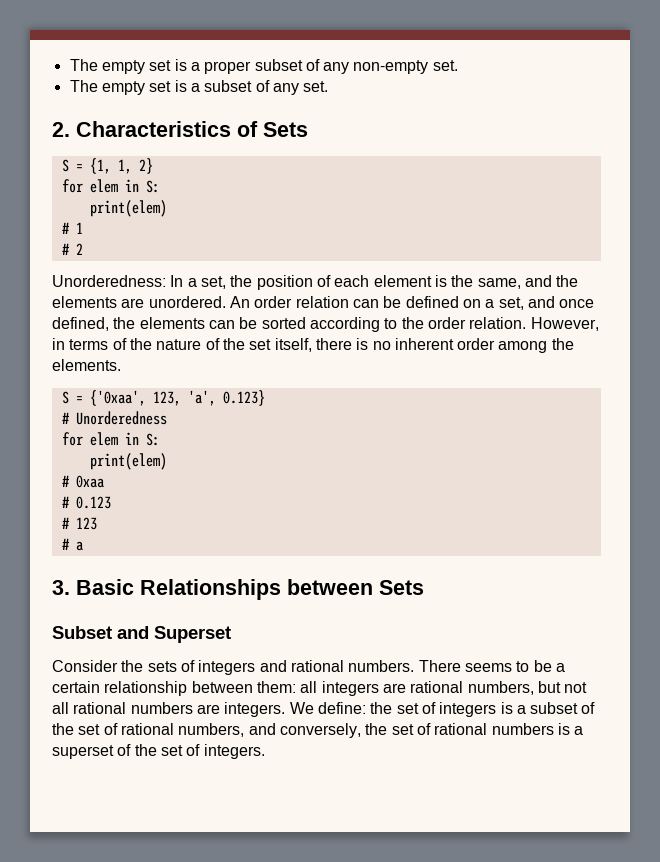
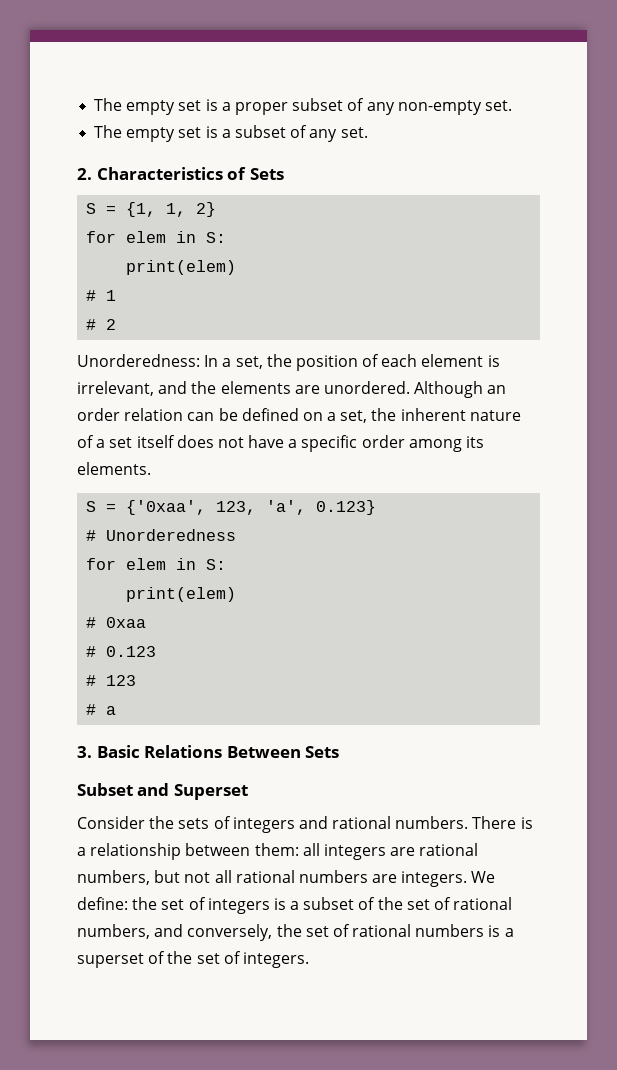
[451,275,521,289] the same, -> [77,381,154,396] irrelevant,
[229,296,250,308] An -> [414,381,507,398] Although an
[527,296,595,308] [52,317,599,332] [52,338,454,352] and once defined, the elements can be sorted according to the order relation. However, in terms of the nature of the set itself, there is no inherent -> [371,408,521,421] [77,435,358,452] the inherent nature of a set itself does not have a specific
[551,338,574,350] the -> [466,436,485,448] its
[140,579,373,600] Relationships between -> [144,745,301,758] Relations Between
[464,660,565,672] [52,681,100,693] seems to be a certain -> [520,817,533,829] [77,847,86,856] is a

